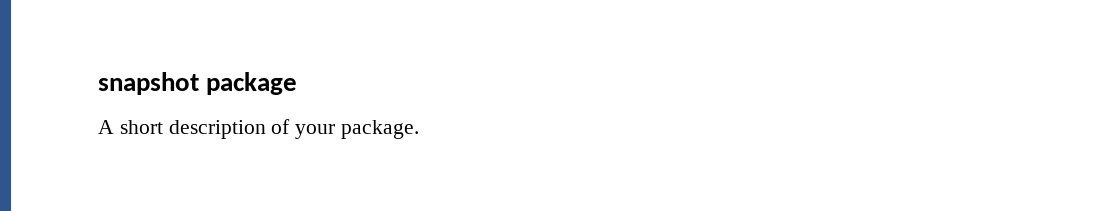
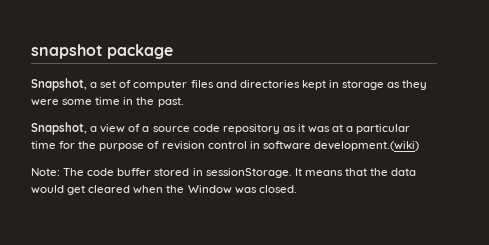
[98,119,420,139] A short description of your package. -> [31,78,428,91] [31,97,184,107] [31,122,411,135] [31,141,419,151] [31,168,417,178] [31,185,297,195] Snapshot, a set of computer files and directories kept in storage as they were some time in the past. // Snapshot, a view of a source code repository as it was at a particular time for the purpose of revision control in software development.(wiki) // Note: The code buffer stored in sessionStorage. It means that the data would get cleared when the Window was closed.

